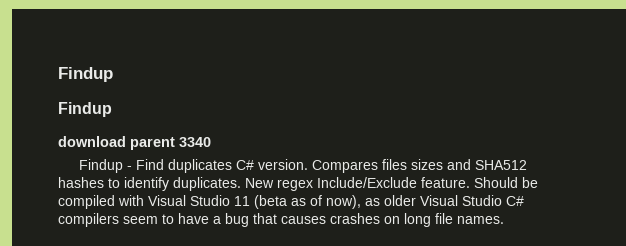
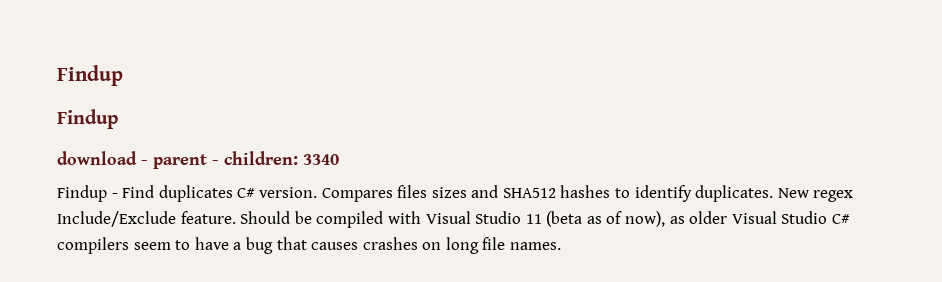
[130,137,175,150] parent -> [141,151,298,169] - parent - children:

